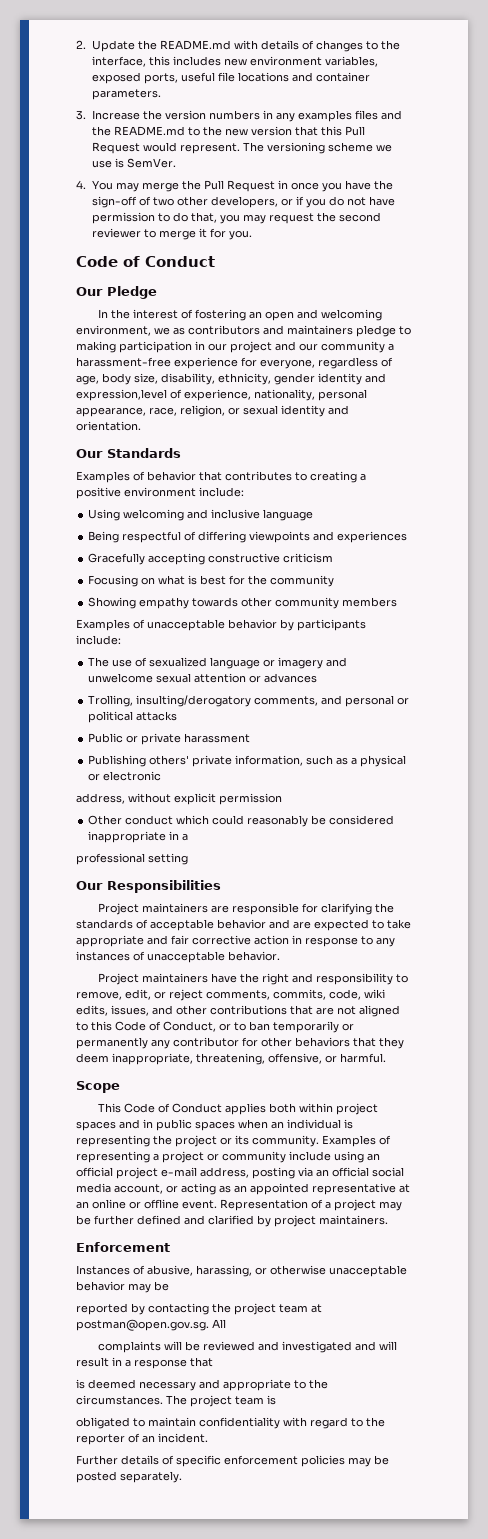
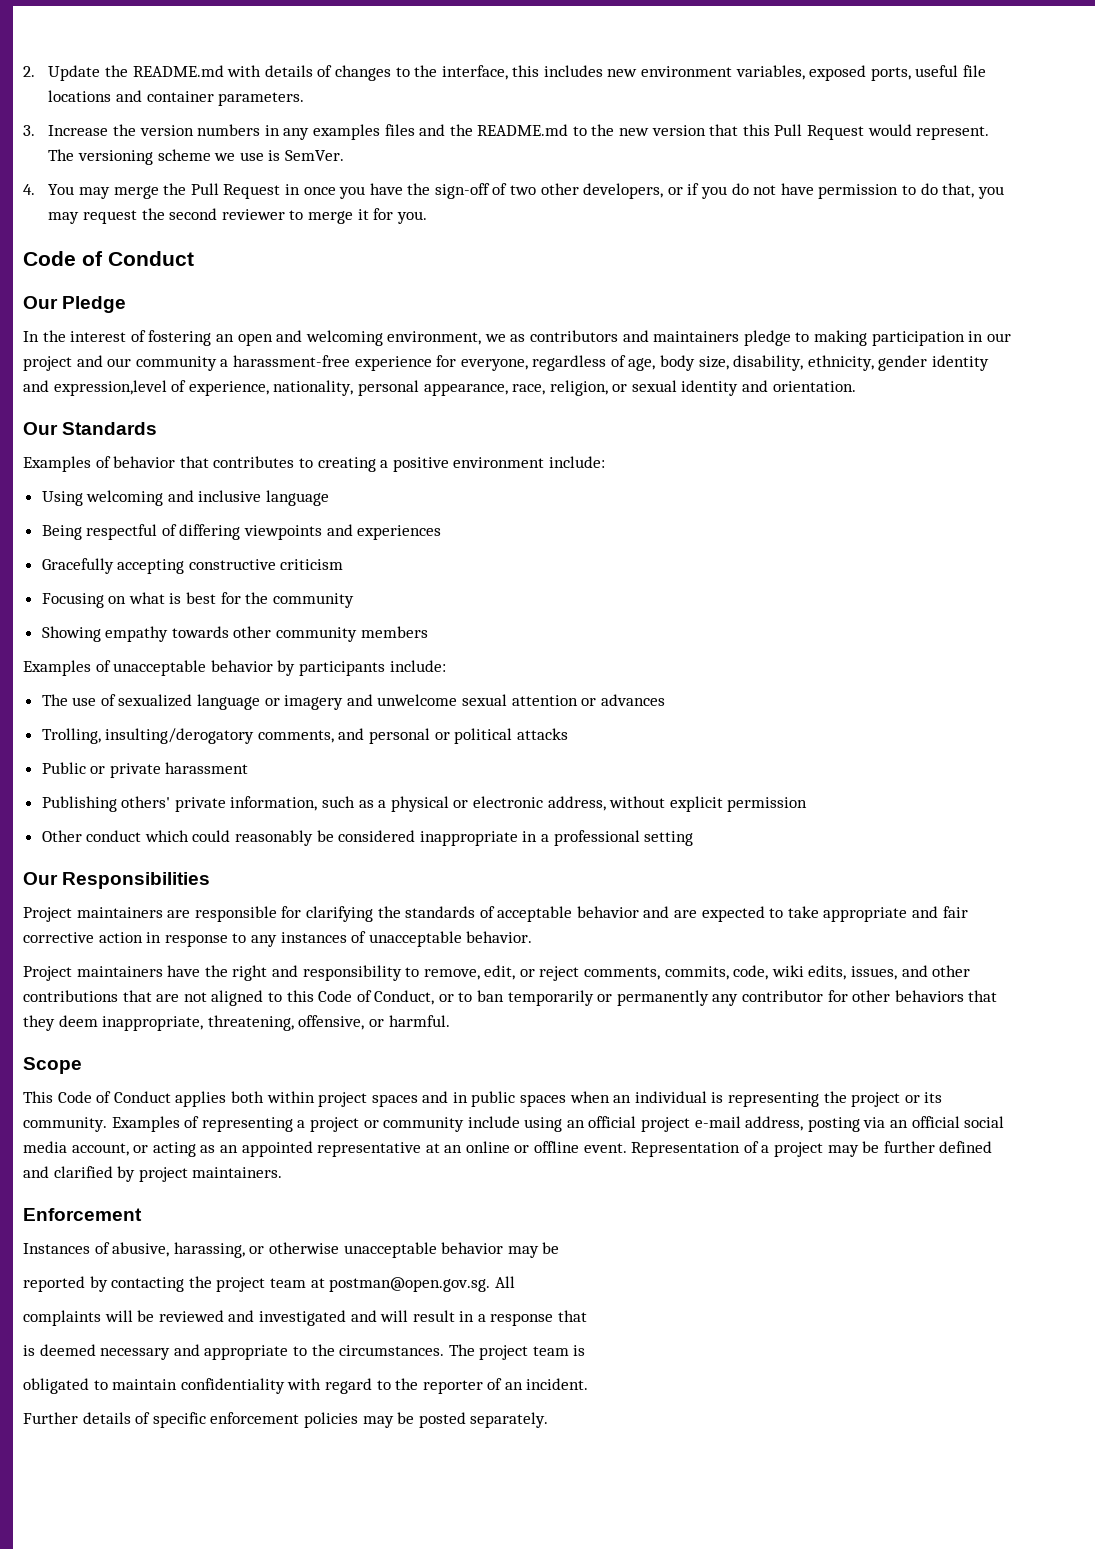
(162, 776) // -> (544, 802) none
(189, 837) // -> (550, 838) none

